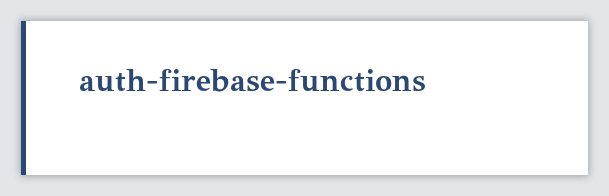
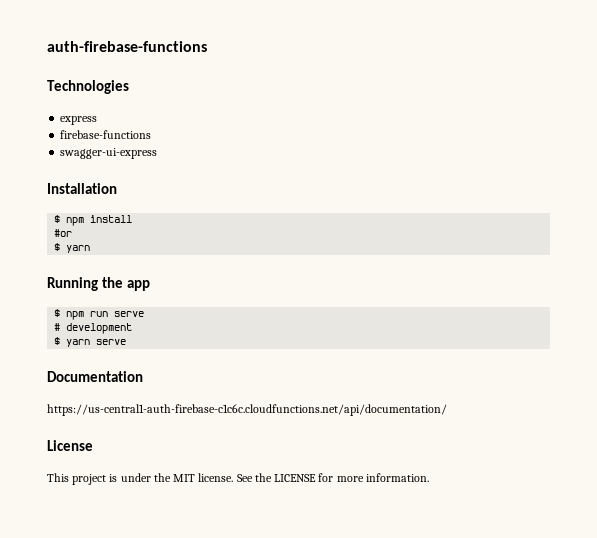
(426, 80) none -> [47,80,129,94] [60,116,98,125] [60,130,152,139] [60,148,158,159] [47,183,117,194] [54,215,133,226] [54,229,73,237] [54,243,91,253] [47,277,150,291] [54,309,145,320] [54,323,133,334] [54,337,127,347] [47,371,143,382] [47,404,447,416] [47,440,93,451] [47,473,429,485] // Technologies // express // firebase-functions // swagger-ui-express // Installation // $ npm install // #or // $ yarn // Running the app // $ npm run serve // # development // $ yarn serve // Documentation // https://us-central1-auth-firebase-c1c6c.cloudfunctions.net/api/documentation/ // License // This project is under the MIT license. See the LICENSE for more information.

